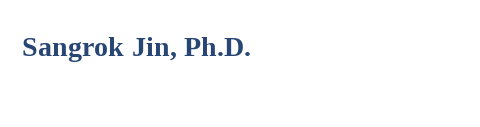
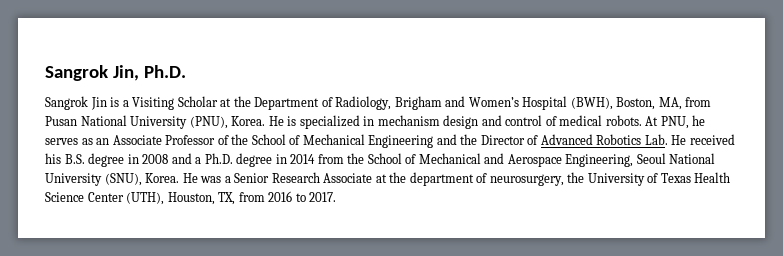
(252, 46) none -> [45,96,712,110] [45,115,706,129] [45,134,735,148] [45,153,716,167] [45,172,731,186] [45,191,337,205] // Sangrok Jin is a Visiting Scholar at the Department of Radiology, Brigham and Women’s Hospital (BWH), Boston, MA, from Pusan National University (PNU), Korea. He is specialized in mechanism design and control of medical robots. At PNU, he serves as an Associate Professor of the School of Mechanical Engineering and the Director of Advanced Robotics Lab. He received his B.S. degree in 2008 and a Ph.D. degree in 2014 from the School of Mechanical and Aerospace Engineering, Seoul National University (SNU), Korea. He was a Senior Research Associate at the department of neurosurgery, the University of Texas Health Science Center (UTH), Houston, TX, from 2016 to 2017.

